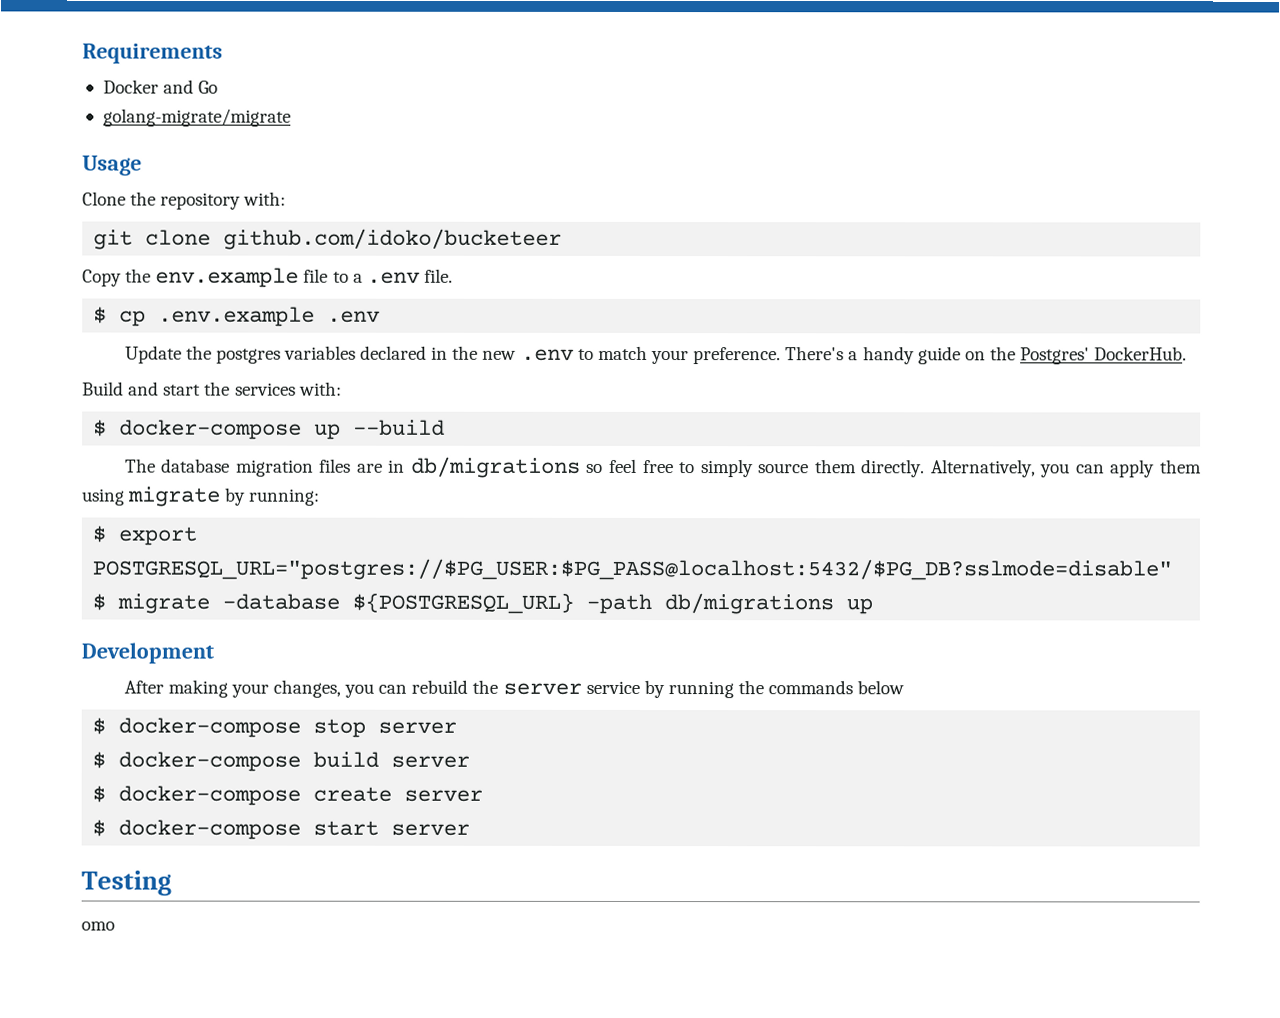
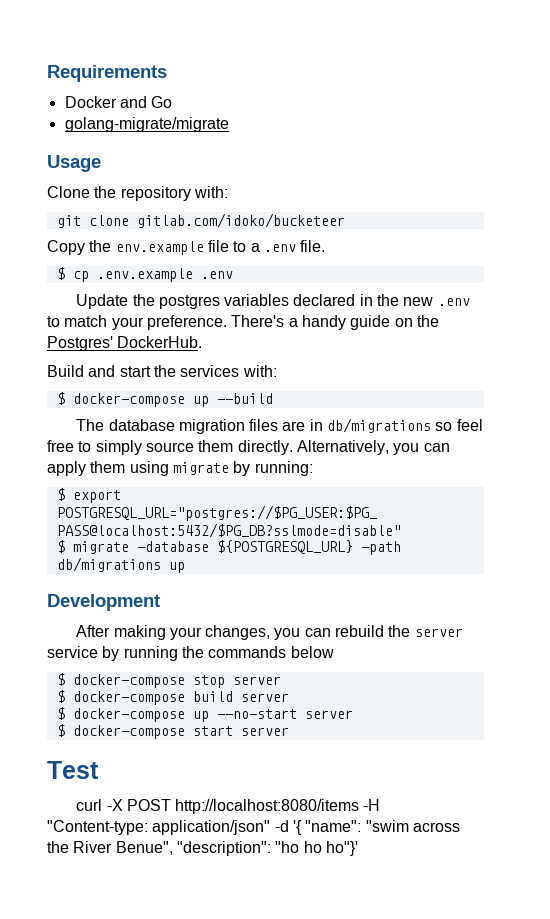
[223,228,563,250] github.com/idoko/bucketeer -> [136,213,345,228] gitlab.com/idoko/bucketeer
[313,786,393,802] create -> [192,709,297,722] up --no-start
[81,870,172,896] [81,921,115,931] Testing // omo -> [47,761,99,779] [76,799,381,814] [47,820,460,835] [47,841,358,856] Test // curl -X POST http://localhost:8080/items -H "Content-type: application/json" -d '{ "name": "swim across the River Benue", "description": "ho ho ho"}'

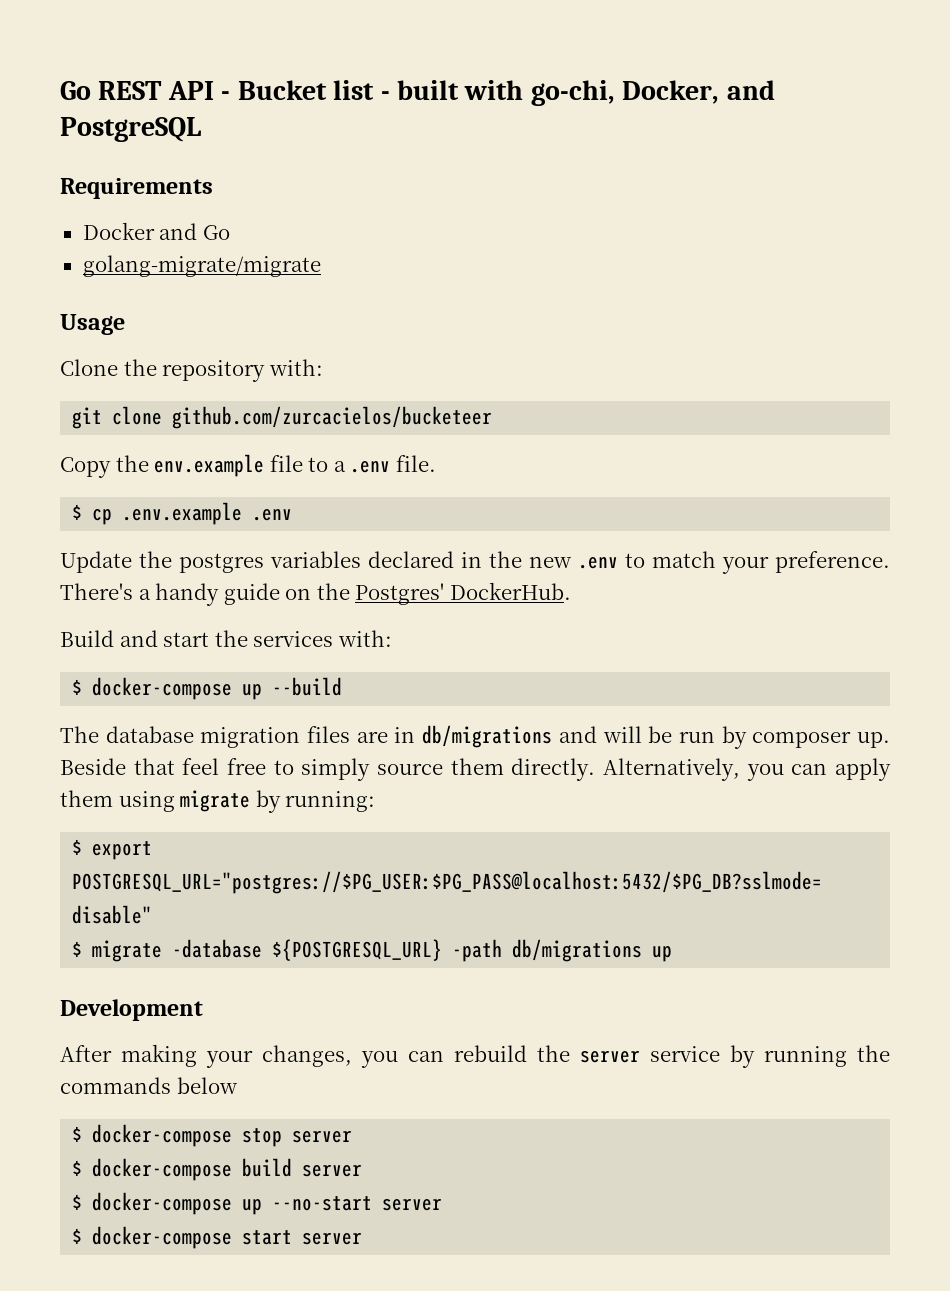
(47, 73) none -> [60,80,775,106] [60,117,201,142] Go REST API - Bucket list - built with go-chi, Docker, and PostgreSQL //
[136,213,345,228] gitlab.com/idoko/bucketeer -> [172,406,493,429] github.com/zurcacielos/bucketeer
[435,422,453,431] so -> [558,726,891,749] [60,758,175,775] and will be run by composer up. Beside that
[47,761,99,779] [76,799,381,814] [47,820,460,835] [47,841,358,856] // Test // curl -X POST http://localhost:8080/items -H "Content-type: application/json" -d '{ "name": "swim across the River Benue", "description": "ho ho ho"}' -> (363, 1238) none

